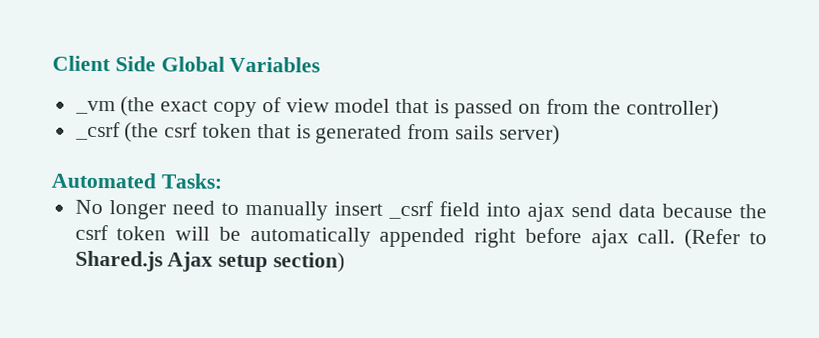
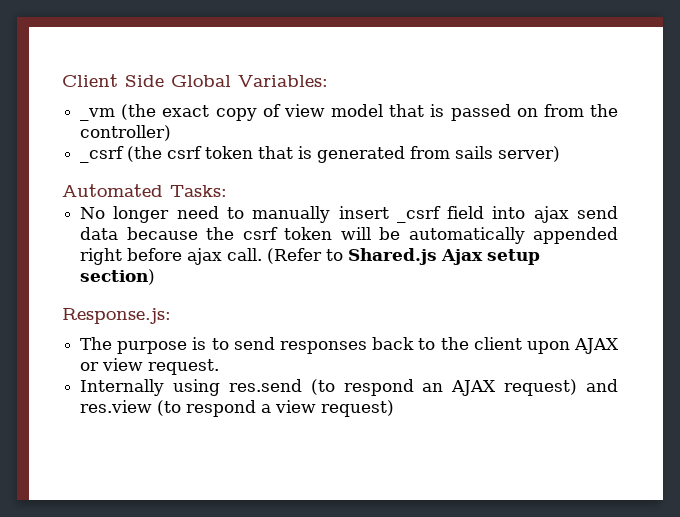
[229,56,321,73] Variables -> [238,75,328,87] Variables:
(346, 262) none -> [62,308,171,324] [80,337,620,354] [80,358,220,375] [80,379,618,396] [80,400,395,417] // Response.js: // The purpose is to send responses back to the client upon AJAX or view request. // Internally using res.send (to respond an AJAX request) and res.view (to respond a view request)

